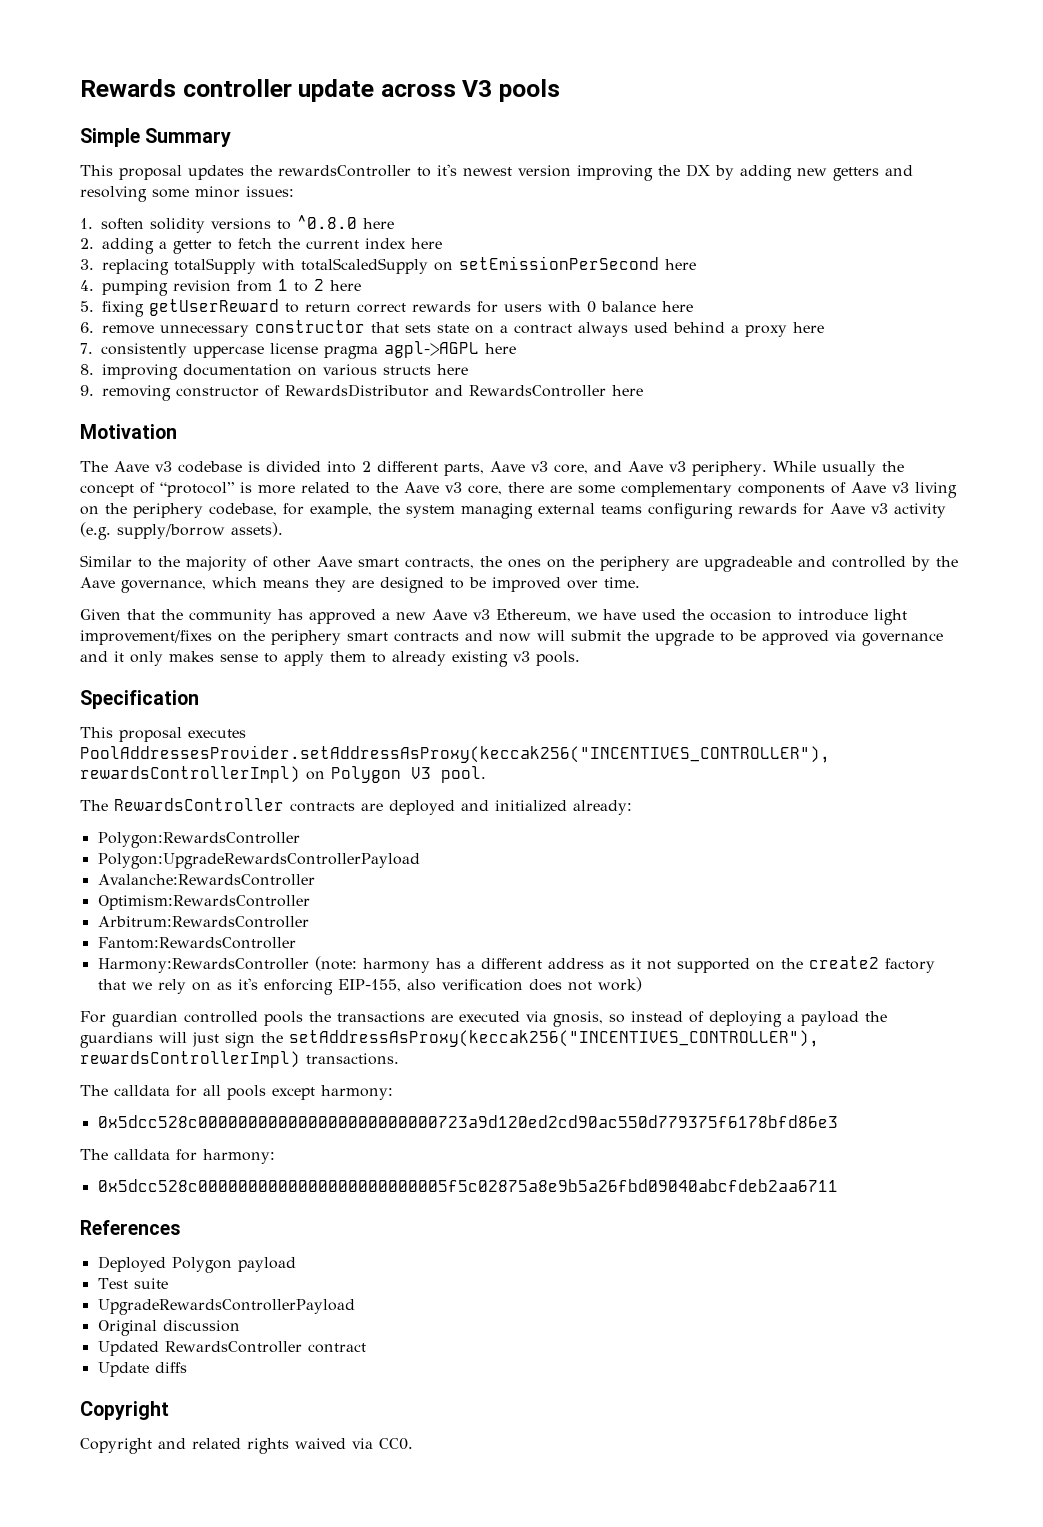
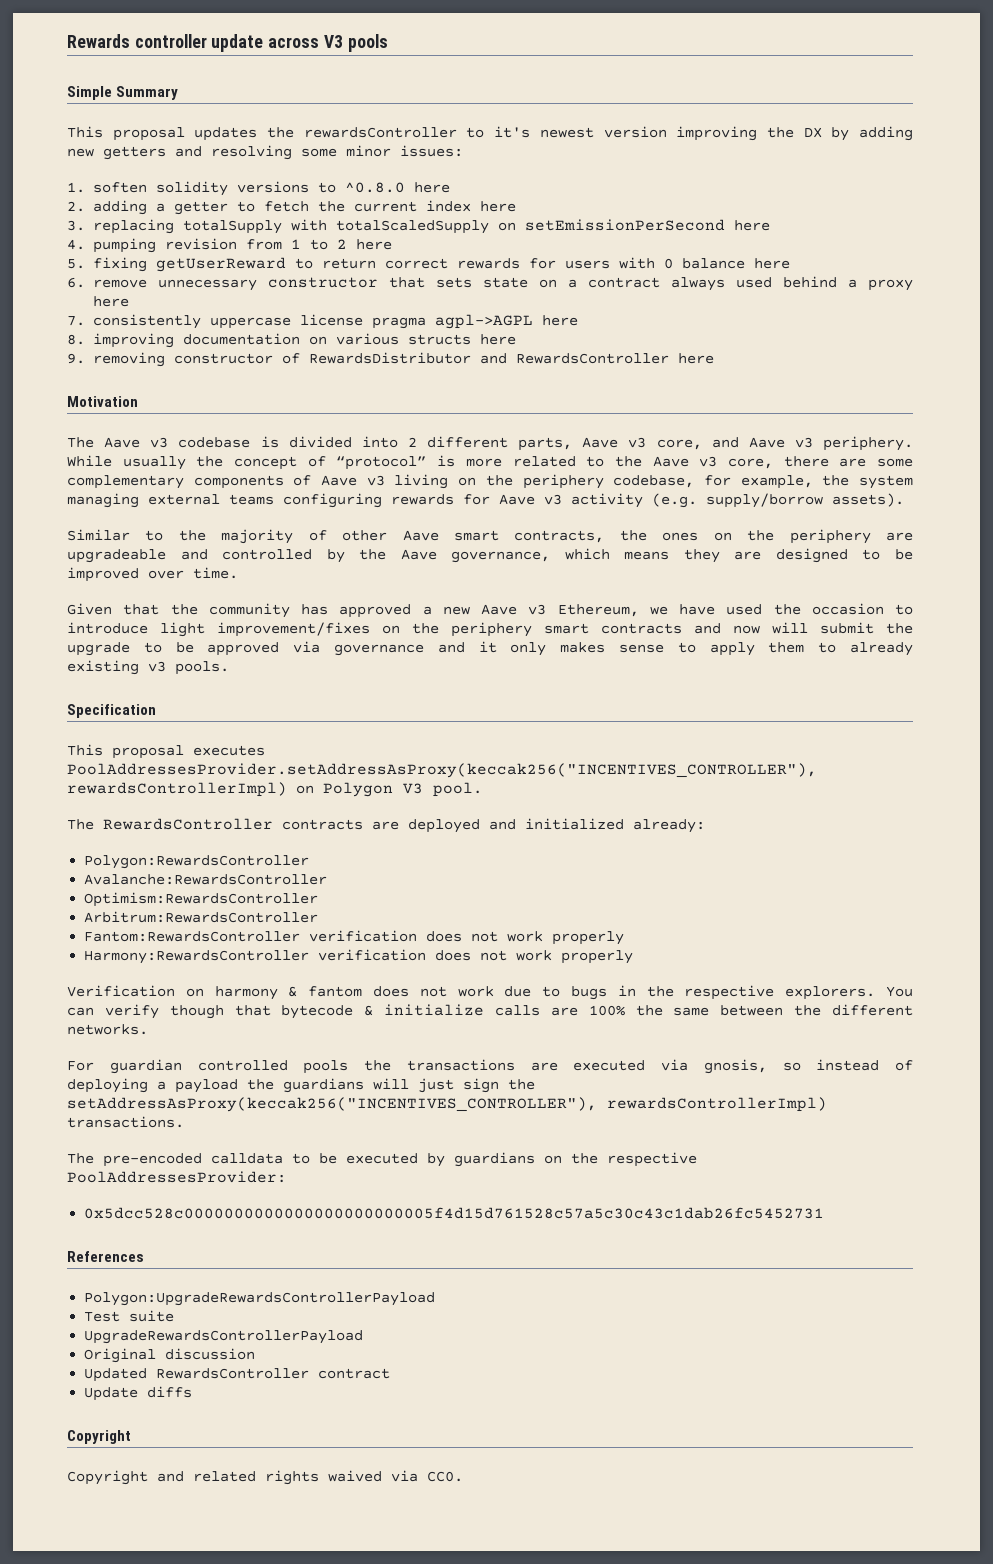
[97,853,420,869] // Polygon:UpgradeRewardsControllerPayload -> (310, 862) none
[97,956,935,973] [97,977,642,995] // Harmony:RewardsController (note: harmony has a different address as it not supported on the create2 factory that we rely on as it's enforcing EIP-155, also verification does not work) -> [309,930,625,945] [84,949,634,964] [67,985,913,1000] [67,1004,914,1019] [67,1024,148,1035] verification does not work properly // Harmony:RewardsController verification does not work properly // Verification on harmony & fantom does not work due to bugs in the respective explorers. You can verify though that bytecode & initialize calls are 100% the same between the different networks.
[114,1085,393,1100] [97,1115,838,1128] [80,1149,275,1164] [97,1179,838,1192] [80,1220,180,1235] [97,1256,296,1273] calldata for all pools except harmony: // 0x5dcc528c000000000000000000000000723a9d120ed2cd90ac550d779375f6178bfd86e3 // The calldata for harmony: // 0x5dcc528c0000000000000000000000005f5c02875a8e9b5a26fbd09040abcfdeb2aa6711 // References // Deployed Polygon payload -> [103,1152,697,1167] [67,1171,286,1183] [84,1207,825,1219] [67,1251,144,1262] [84,1292,436,1306] pre-encoded calldata to be executed by guardians on the respective PoolAddressesProvider: // 0x5dcc528c0000000000000000000000005f4d15d761528c57a5c30c43c1dab26fc5452731 // References // Polygon:UpgradeRewardsControllerPayload

